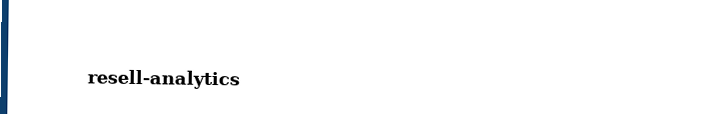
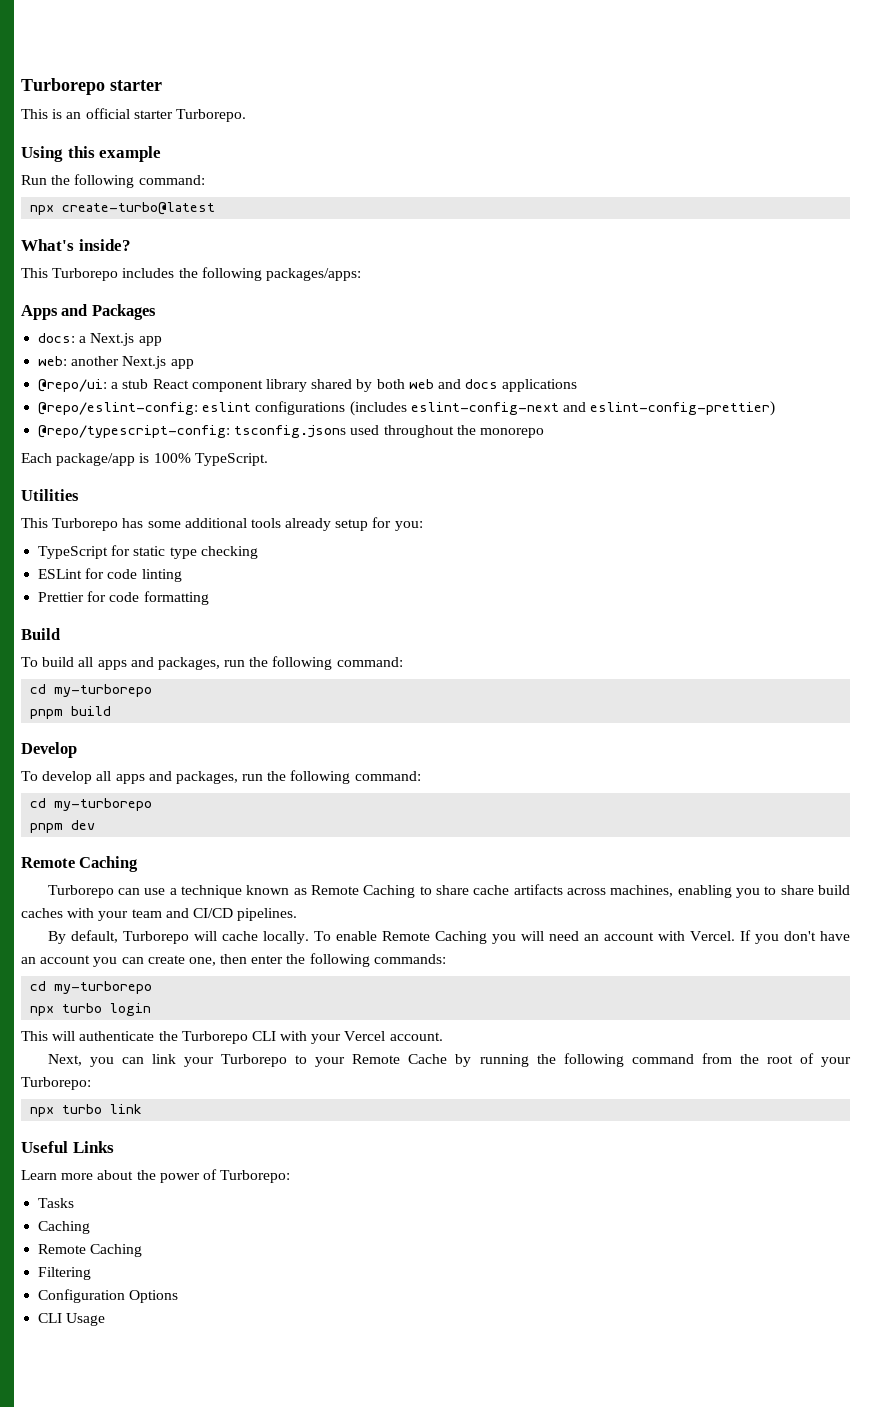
[87,69,240,90] resell-analytics -> [21,78,162,95] [21,108,246,122] [21,146,162,162] [21,174,205,188] [30,202,216,215] [21,239,131,251] [21,267,361,281] [21,304,156,320] [38,333,162,346] [38,356,194,369] [38,379,578,392] [38,401,776,416] [38,425,544,438] [21,453,268,466] [21,489,79,501] [21,517,423,531] [38,545,258,559] [38,568,182,582] [38,591,209,605] [21,628,60,640] [21,656,403,670] [30,684,153,697] [30,706,112,719] [21,742,77,758] [21,770,421,784] [30,798,153,811] [30,820,96,833] [21,856,139,872] [47,884,850,898] [21,908,298,921] [47,930,850,944] [21,953,446,967] [30,981,153,994] [30,1003,152,1016] [21,1031,443,1044] [47,1053,852,1067] [21,1077,91,1090] [30,1104,143,1117] [21,1141,114,1153] [21,1169,291,1183] [38,1198,75,1208] [38,1221,91,1234] [38,1244,143,1257] [38,1267,92,1280] [38,1289,179,1303] [38,1313,106,1326] Turborepo starter // This is an official starter Turborepo. // Using this example // Run the following command: // npx create-turbo@latest // What's inside? // This Turborepo includes the following packages/apps: // Apps and Packages // docs: a Next.js app // web: another Next.js app // @repo/ui: a stub React component library shared by both web and docs applications // @repo/eslint-config: eslint configurations (includes eslint-config-next and eslint-config-prettier) // @repo/typescript-config: tsconfig.jsons used throughout the monorepo // Each package/app is 100% TypeScript. // Utilities // This Turborepo has some additional tools already setup for you: // TypeScript for static type checking // ESLint for code linting // Prettier for code formatting // Build // To build all apps and packages, run the following command: // cd my-turborepo // pnpm build // Develop // To develop all apps and packages, run the following command: // cd my-turborepo // pnpm dev // Remote Caching // Turborepo can use a technique known as Remote Caching to share cache artifacts across machines, enabling you to share build caches with your team and CI/CD pipelines. // By default, Turborepo will cache locally. To enable Remote Caching you will need an account with Vercel. If you don't have an account you can create one, then enter the following commands: // cd my-turborepo // npx turbo login // This will authenticate the Turborepo CLI with your Vercel account. // Next, you can link your Turborepo to your Remote Cache by running the following command from the root of your Turborepo: // npx turbo link // Useful Links // Learn more about the power of Turborepo: // Tasks // Caching // Remote Caching // Filtering // Configuration Options // CLI Usage

